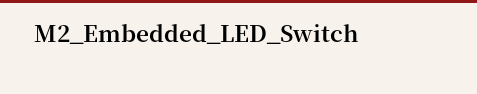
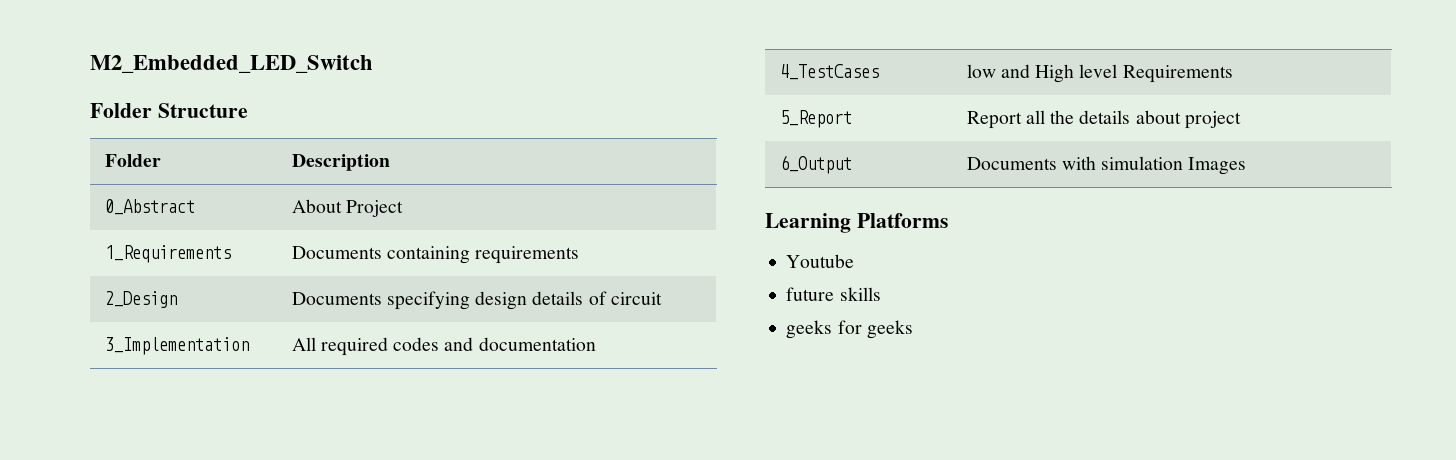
(358, 34) none -> [90,103,248,118] [104,154,161,167] [291,154,390,171] [104,199,195,215] [291,199,403,217] [104,245,231,263] [291,246,580,264] [104,291,177,308] [291,291,662,310] [104,337,249,355] [291,337,596,356] [779,64,879,80] [966,64,1233,83] [779,110,852,128] [966,110,1241,129] [779,155,852,174] [966,156,1247,175] [765,213,948,233] [786,254,855,268] [786,287,881,301] [786,320,913,339] // Folder Structure // Folder | Description // 0_Abstract | About Project // 1_Requirements | Documents containing requirements // 2_Design | Documents specifying design details of circuit // 3_Implementation | All required codes and documentation // 4_TestCases | low and High level Requirements // 5_Report | Report all the details about project // 6_Output | Documents with simulation Images // Learning Platforms // Youtube // future skills // geeks for geeks

